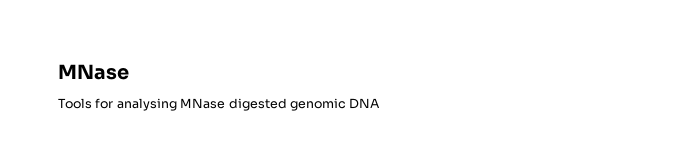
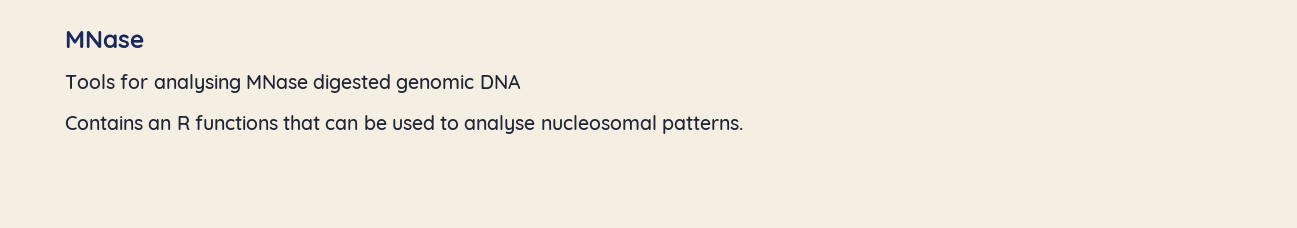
(381, 103) none -> [65,115,743,134] // Contains an R functions that can be used to analyse nucleosomal patterns.

